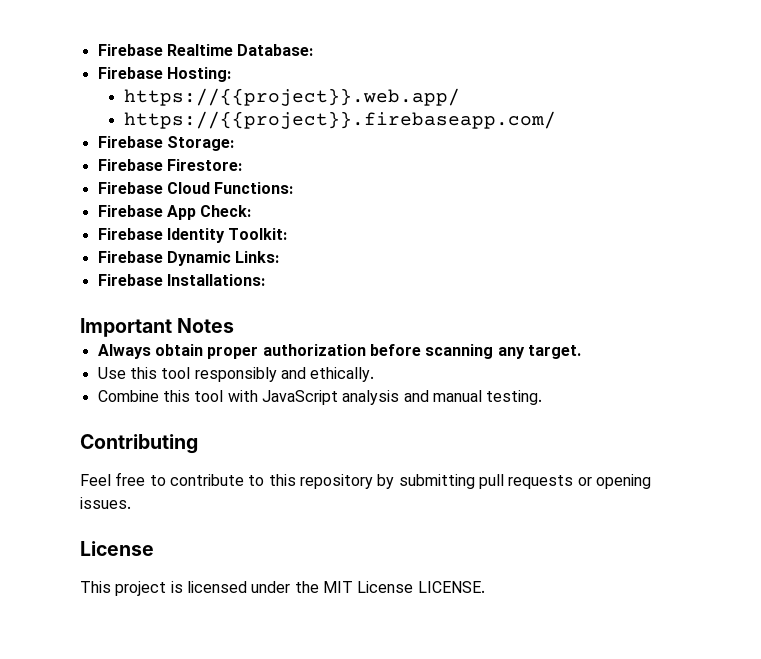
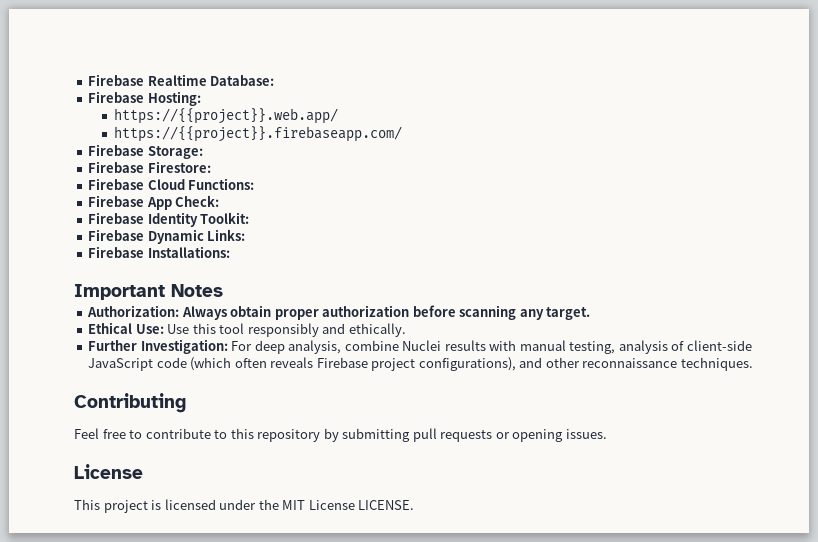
(235, 325) none -> [87,305,180,317] Authorization:
(581, 352) none -> [88,322,164,334] Ethical Use:
[97,390,543,405] Combine this tool with JavaScript analysis and manual testing. -> [88,339,752,354] [88,357,753,371] Further Investigation: For deep analysis, combine Nuclei results with manual testing, analysis of client-side JavaScript code (which often reveals Firebase project configurations), and other reconnaissance techniques.

